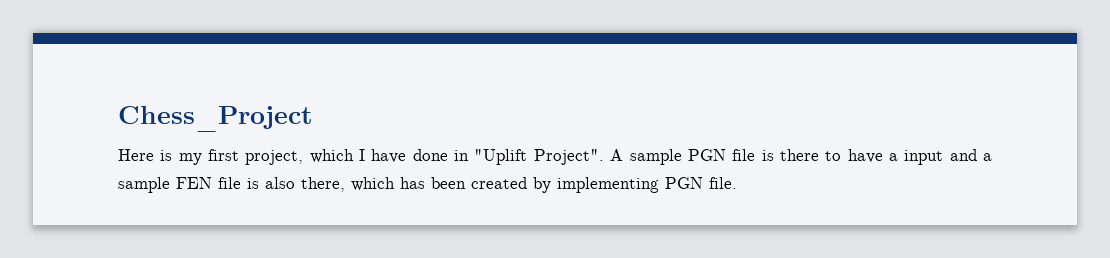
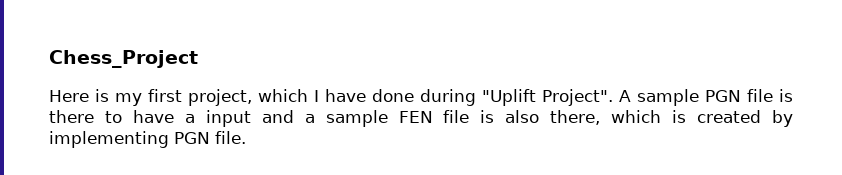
[454,150,470,161] in -> [420,89,476,106] during
[400,177,466,189] has been -> [672,110,687,123] is

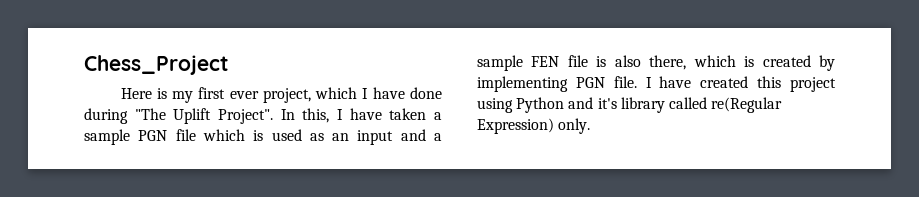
(182, 95) none -> [229,91,259,99] ever
[482,89,793,106] [49,110,195,123] "Uplift Project". A sample PGN file is there to have a -> [134,108,442,124] [84,129,350,145] "The Uplift Project". In this, I have taken a sample PGN file which is used as an
(246, 137) none -> [645,76,836,92] [477,97,783,113] [477,118,591,134] I have created this project using Python and it's library called re(Regular Expression) only.

